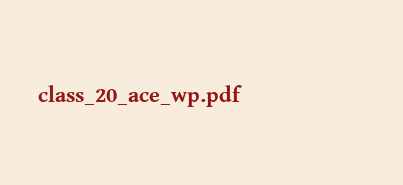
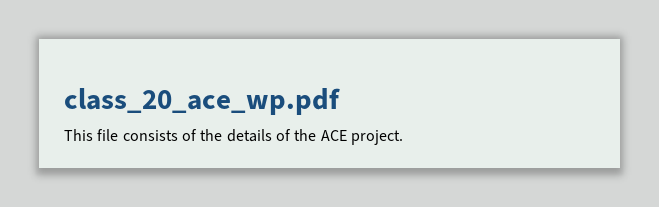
(242, 96) none -> [64,129,403,145] // This file consists of the details of the ACE project.

